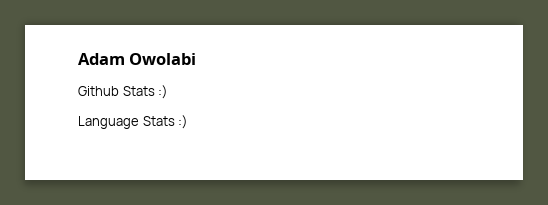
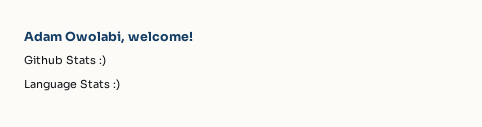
[129,53,197,65] Owolabi -> [65,31,193,44] Owolabi, welcome!

